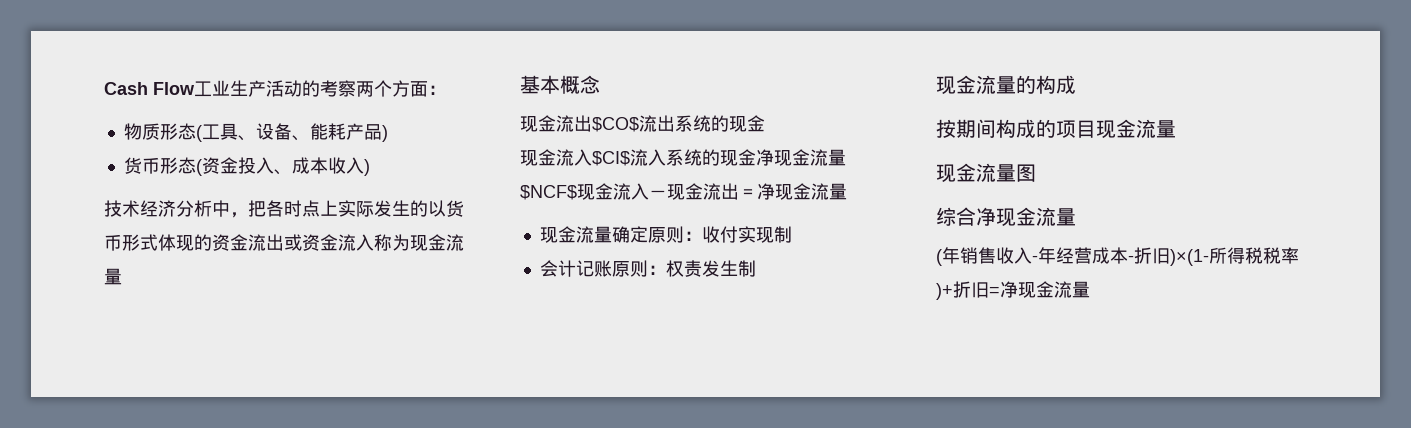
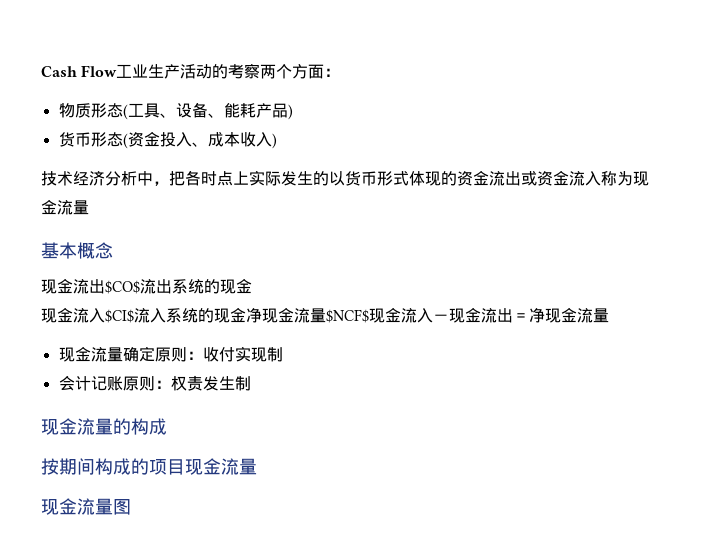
[936,207,1076,227] [936,247,1299,266] [936,281,1090,300] // 综合净现金流量 // (年销售收入-年经营成本-折旧)×(1-所得税税率)+折旧=净现金流量 -> (131, 507) none

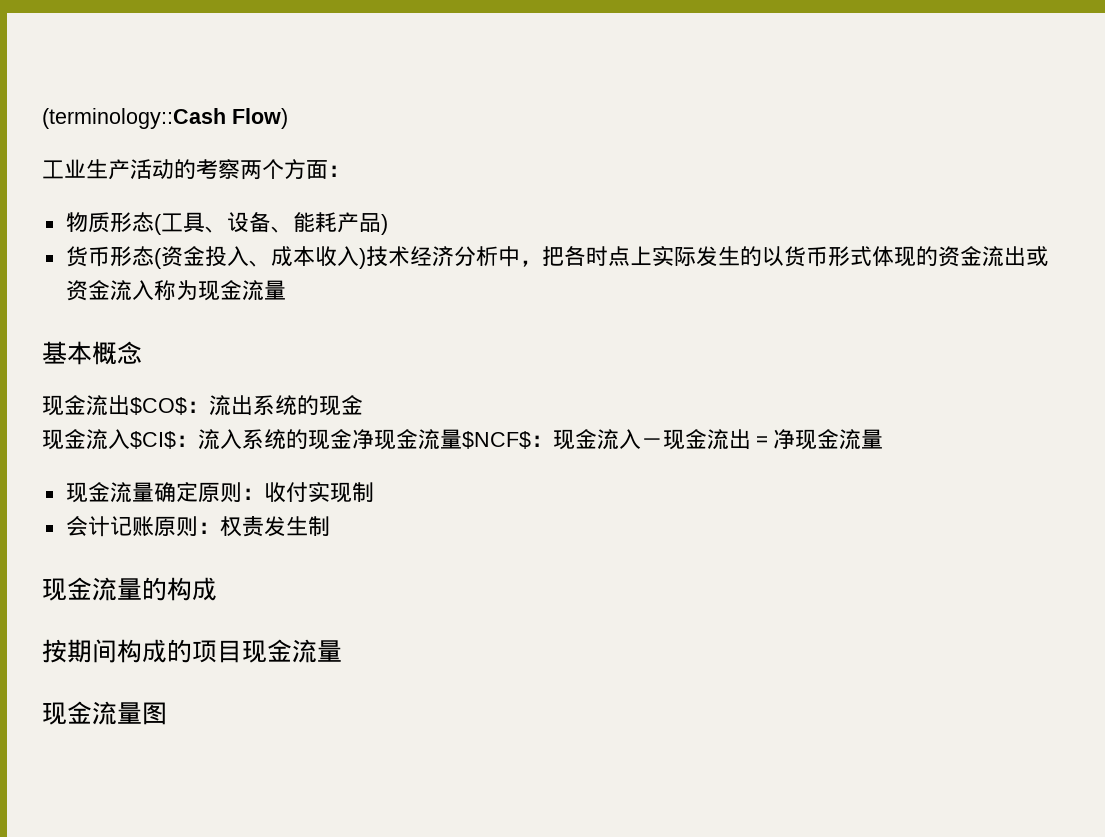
[41,65,118,77] Cash Flow -> [42,108,288,129] (terminology::Cash Flow) //
(277, 141) // -> (366, 258) none
(140, 287) none -> [187,401,209,413] ：
(134, 316) none -> [176,435,198,447] ：
(369, 316) none -> [531,435,553,447] ：

